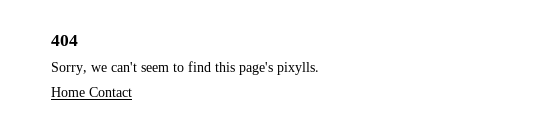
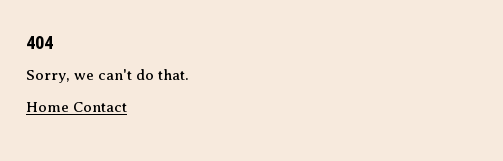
[141,61,319,75] seem to find this page's pixylls. -> [136,69,190,80] do that.

